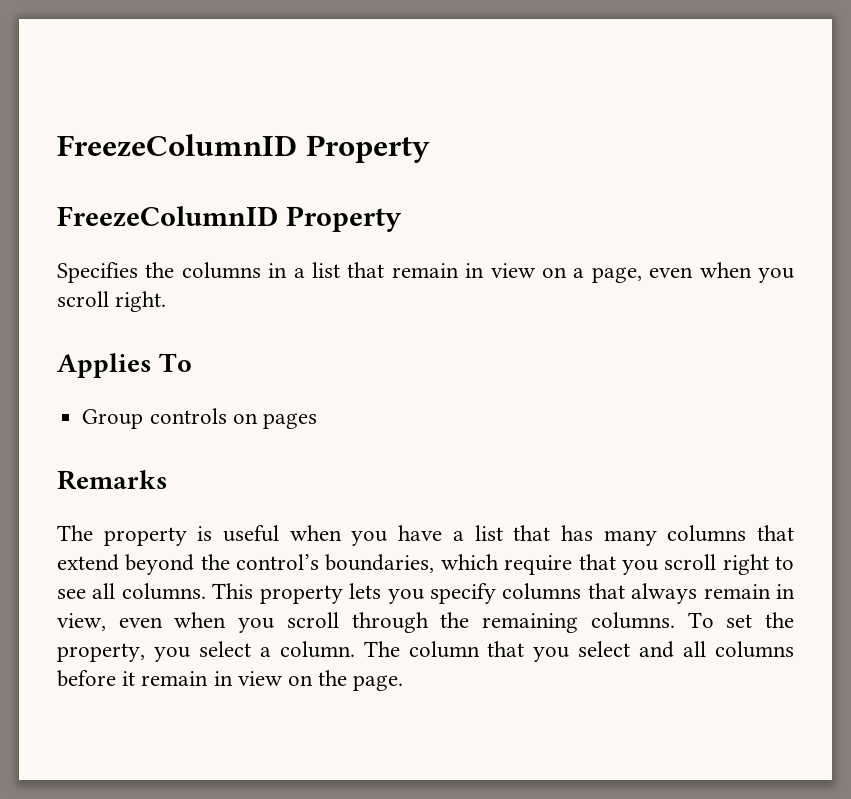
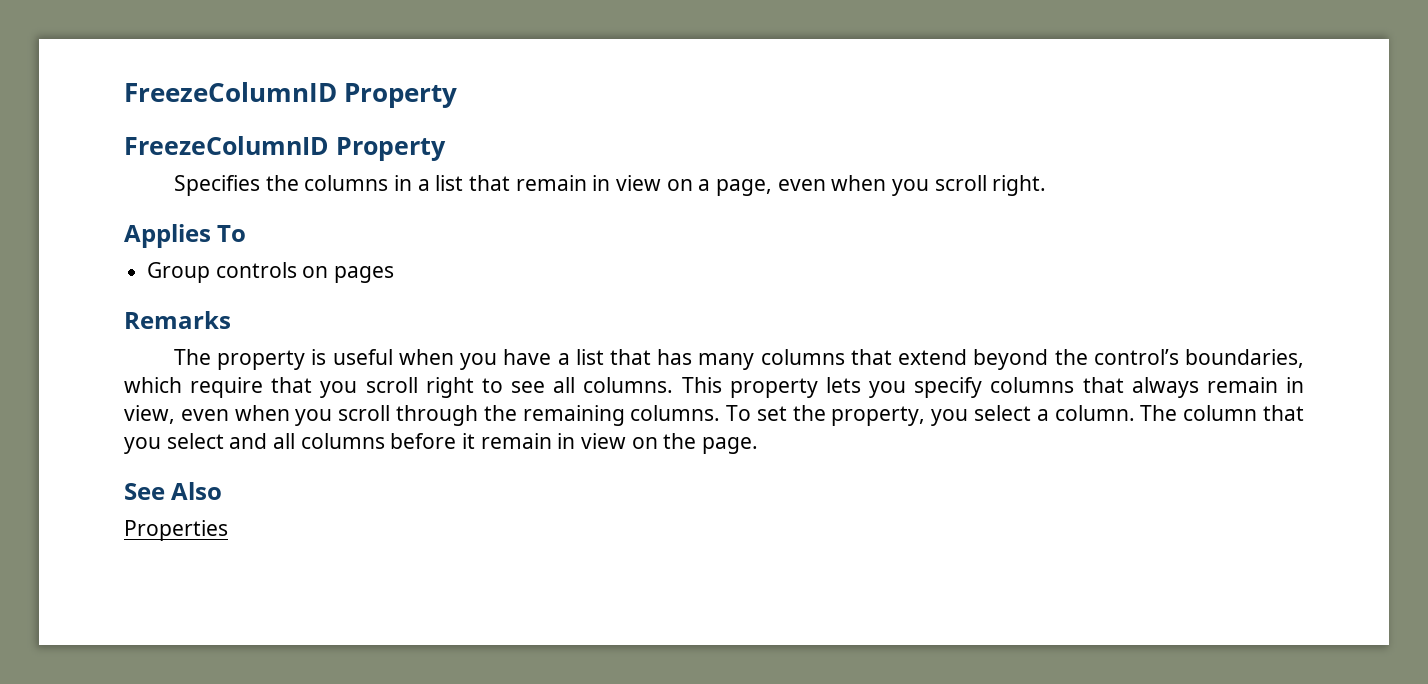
(404, 683) none -> [124,482,223,500] [124,520,228,541] // See Also // Properties

